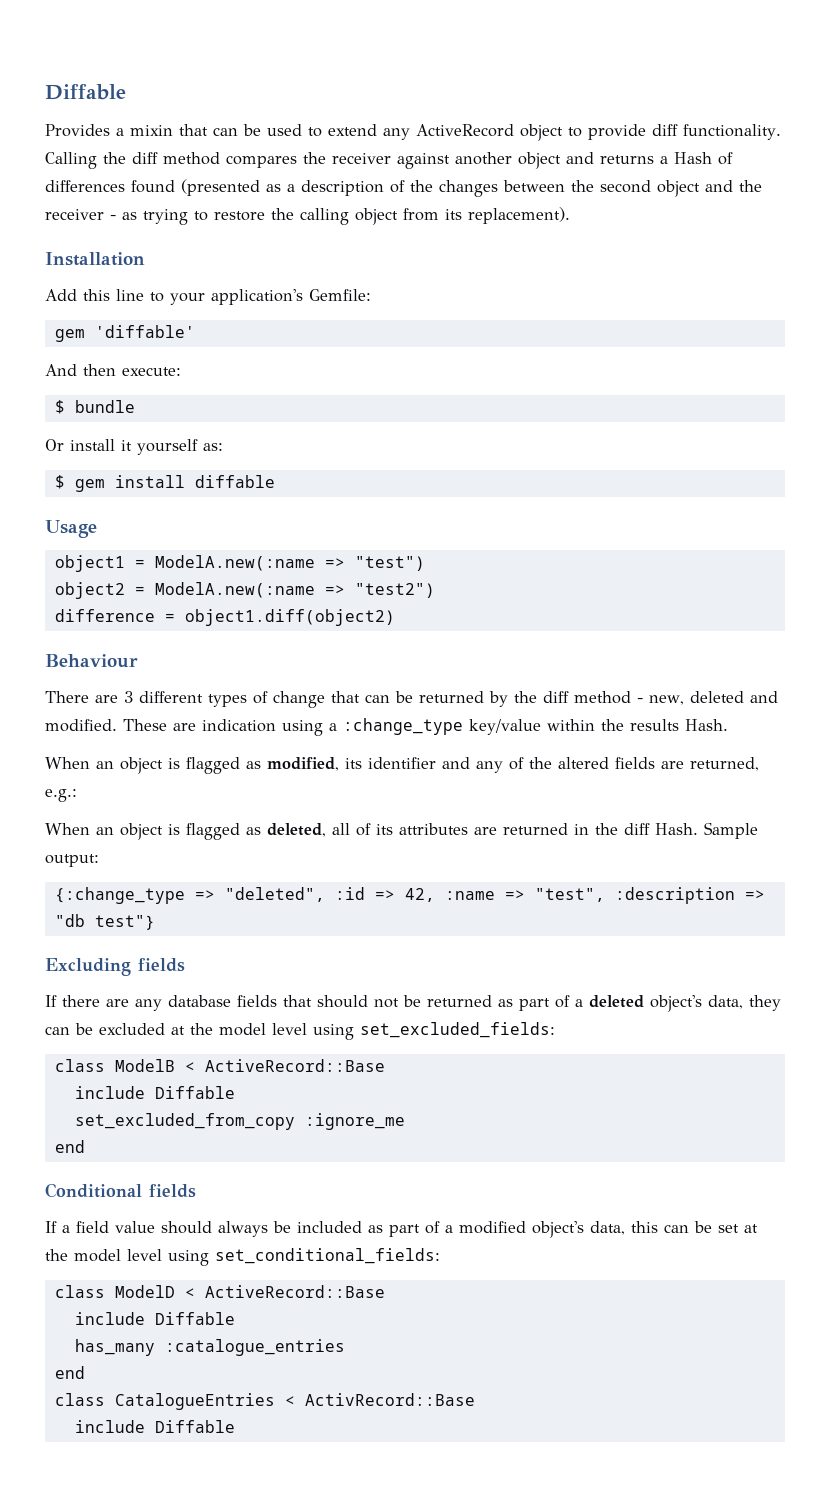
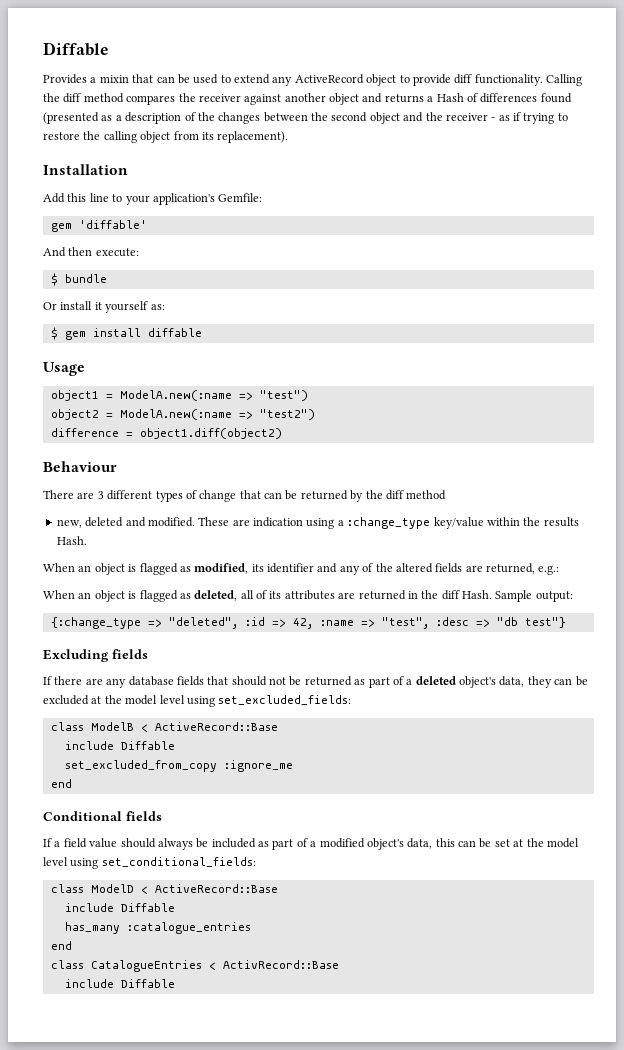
(137, 216) none -> [513,112,521,121] if
[637,698,643,703] - -> (447, 495) //
[614,887,735,904] :description -> [435,617,469,626] :desc

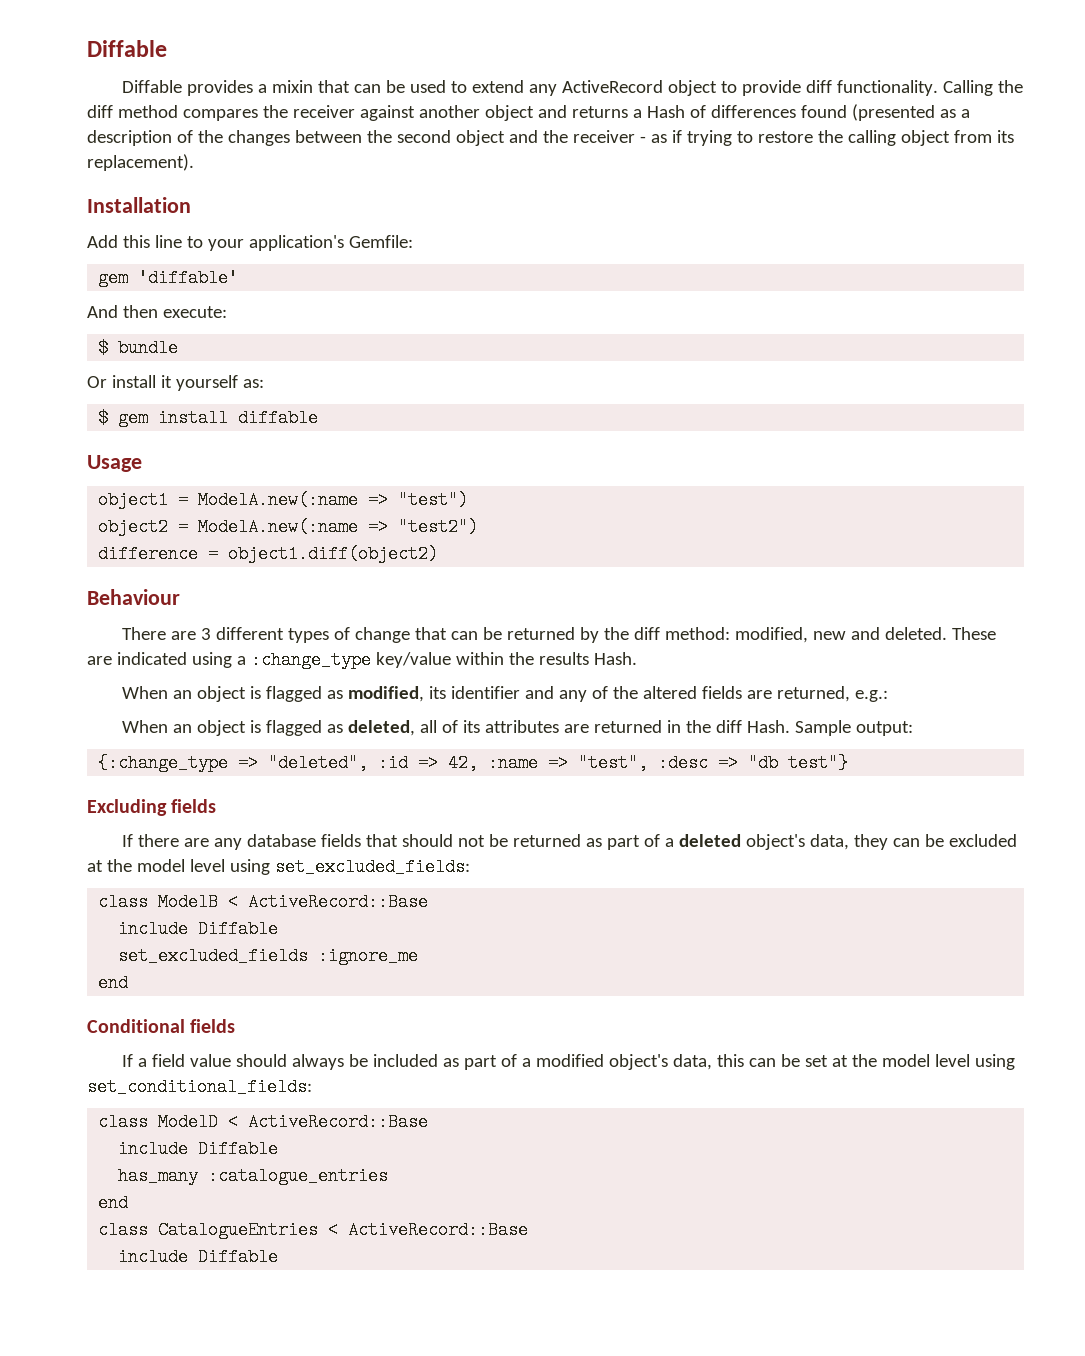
[43,42,109,56] [43,74,87,84] Diffable // Provides -> [87,40,167,57] [121,80,253,96] Diffable // Diffable provides
[406,490,447,500] [56,517,195,528] method // new, deleted and modified. -> [664,627,947,643] method: modified, new and deleted.
[253,517,303,527] indication -> [116,652,187,665] indicated
[64,760,217,772] set_excluded_from_copy -> [118,947,309,965] set_excluded_fields
[222,960,339,969] ActivRecord::Base -> [348,1221,529,1239] ActiveRecord::Base

